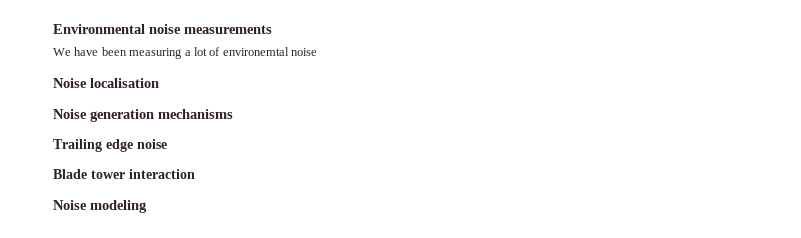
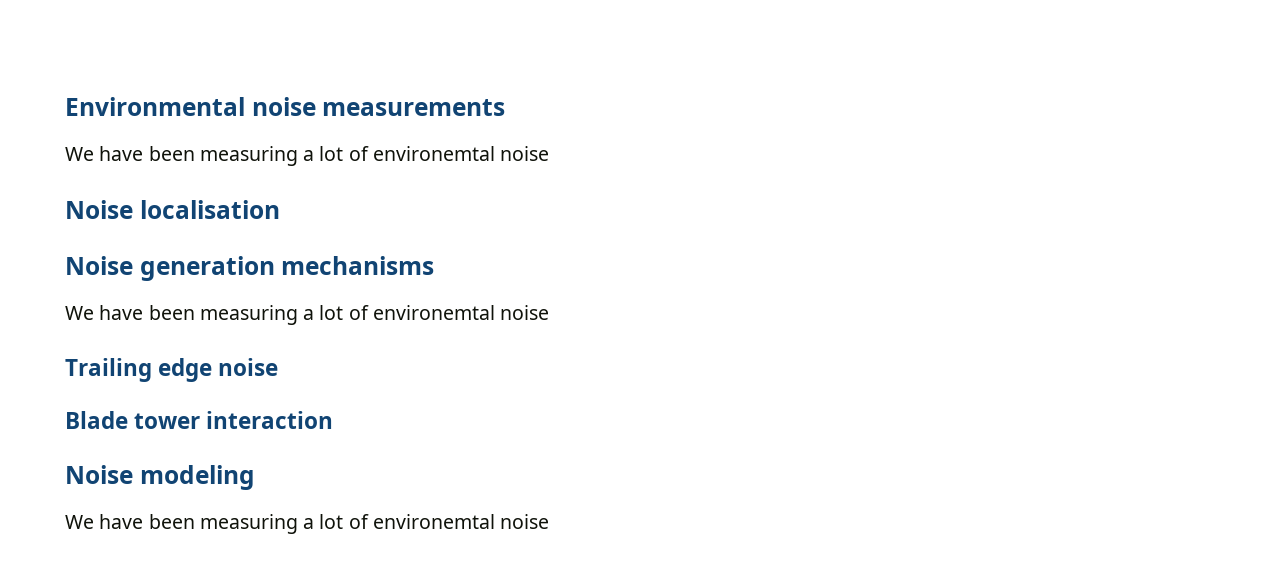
(233, 114) none -> [65,305,550,325] // We have been measuring a lot of environemtal noise
(147, 206) none -> [65,514,550,534] // We have been measuring a lot of environemtal noise

